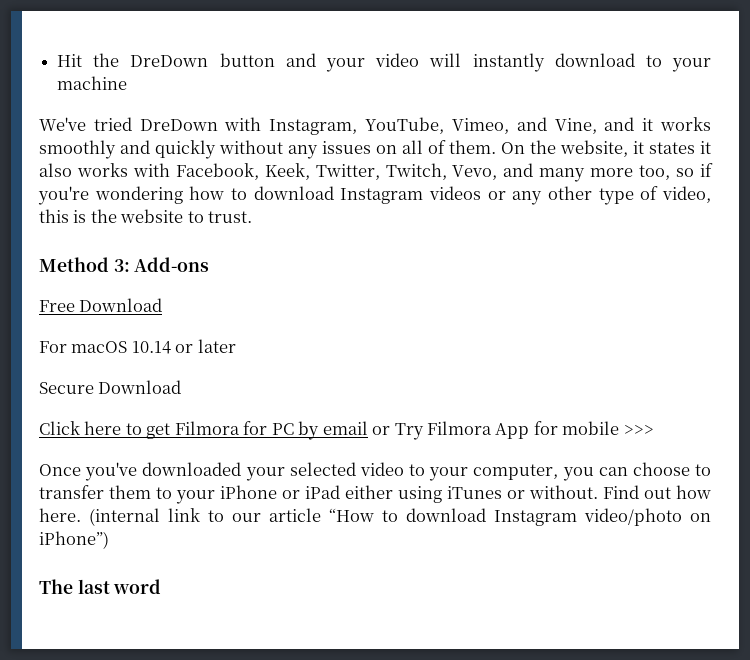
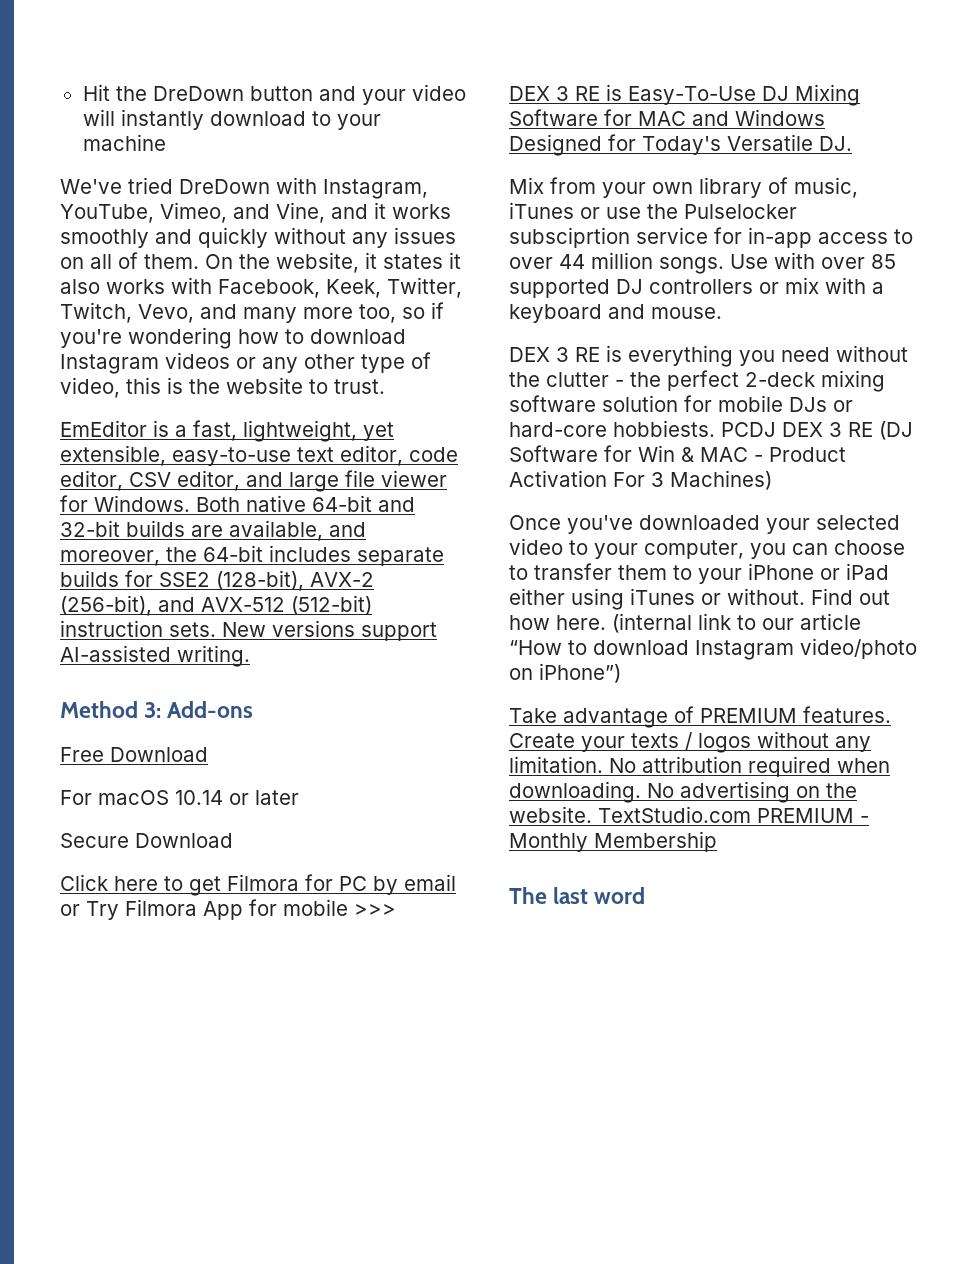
(253, 217) none -> [60,420,394,442] [60,445,458,466] [60,470,447,492] [60,495,415,512] [60,520,366,541] [60,545,444,566] [60,570,374,591] [60,595,372,616] [60,620,437,641] [60,645,250,667] // EmEditor is a fast, lightweight, yet extensible, easy-to-use text editor, code editor, CSV editor, and large file viewer for Windows. Both native 64-bit and 32-bit builds are available, and moreover, the 64-bit includes separate builds for SSE2 (128-bit), AVX-2 (256-bit), and AVX-512 (512-bit) instruction sets. New versions support AI-assisted writing.
(654, 430) none -> [509,84,860,106] [509,109,825,126] [509,134,852,156] [509,177,858,198] [509,202,797,219] [509,227,913,248] [509,252,896,274] [509,277,884,298] [509,304,722,323] [509,345,908,367] [509,370,885,392] [509,395,853,412] [509,420,913,440] [509,445,846,462] [509,470,772,490] // DEX 3 RE is Easy-To-Use DJ Mixing Software for MAC and Windows Designed for Today's Versatile DJ. // Mix from your own library of music, iTunes or use the Pulselocker subsciprtion service for in-app access to over 44 million songs. Use with over 85 supported DJ controllers or mix with a keyboard and mouse. // DEX 3 RE is everything you need without the clutter - the perfect 2-deck mixing software solution for mobile DJs or hard-core hobbiests. PCDJ DEX 3 RE (DJ Software for Win & MAC - Product Activation For 3 Machines)
(109, 540) none -> [509,706,891,728] [509,731,871,753] [509,756,890,777] [509,781,857,803] [509,806,869,823] [509,831,717,852] // Take advantage of PREMIUM features. Create your texts / logos without any limitation. No attribution required when downloading. No advertising on the website. TextStudio.com PREMIUM - Monthly Membership

